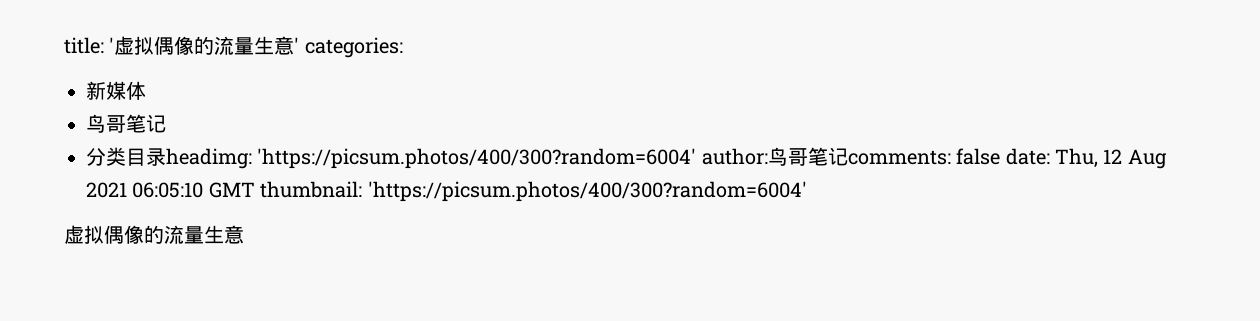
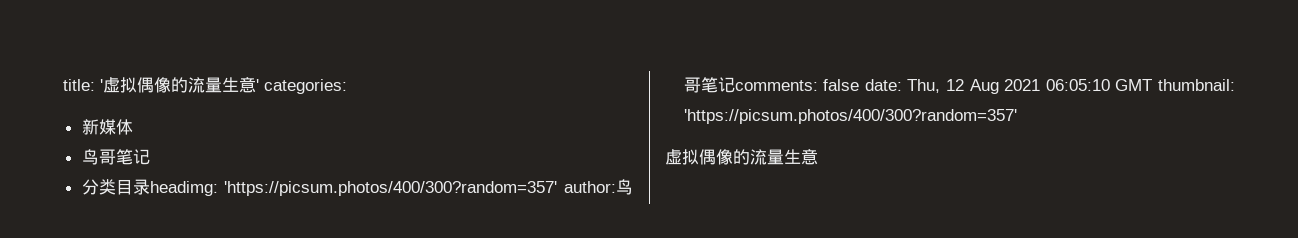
[257,148,697,169] 'https://picsum.photos/400/300?random=6004' -> [224,181,558,196] 'https://picsum.photos/400/300?random=357'
[367,181,807,202] 'https://picsum.photos/400/300?random=6004' -> [683,109,1017,124] 'https://picsum.photos/400/300?random=357'

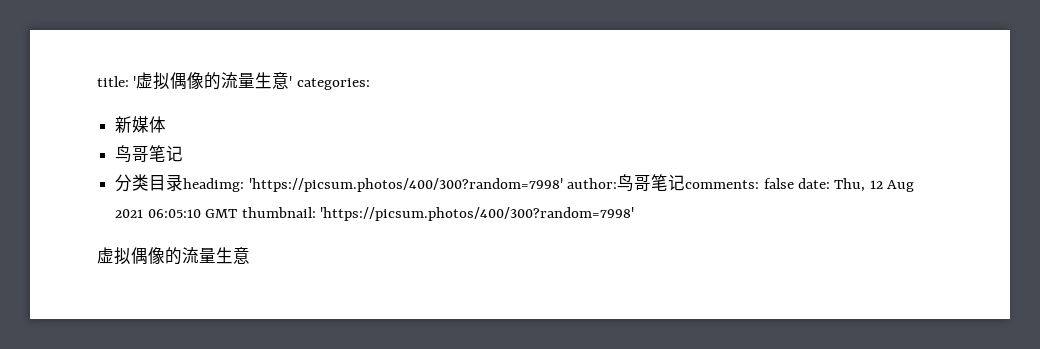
[224,181,558,196] 'https://picsum.photos/400/300?random=357' -> [248,178,563,192] 'https://picsum.photos/400/300?random=7998'
[683,109,1017,124] 'https://picsum.photos/400/300?random=357' -> [319,207,634,221] 'https://picsum.photos/400/300?random=7998'

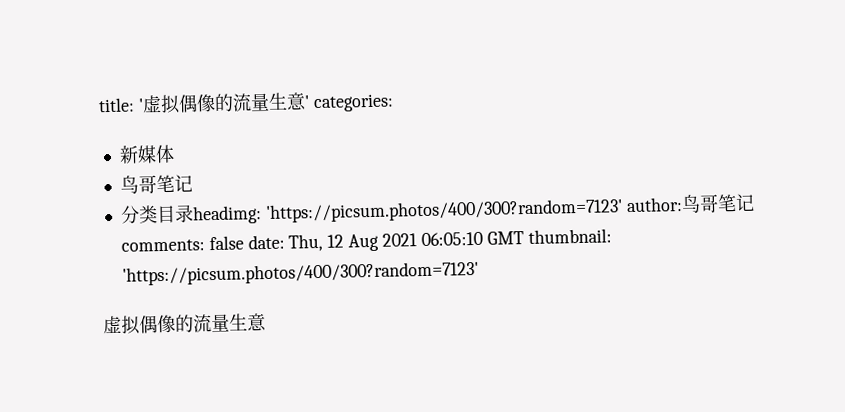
[248,178,563,192] 'https://picsum.photos/400/300?random=7998' -> [264,198,623,224] 'https://picsum.photos/400/300?random=7123'
[319,207,634,221] 'https://picsum.photos/400/300?random=7998' -> [121,260,479,286] 'https://picsum.photos/400/300?random=7123'

